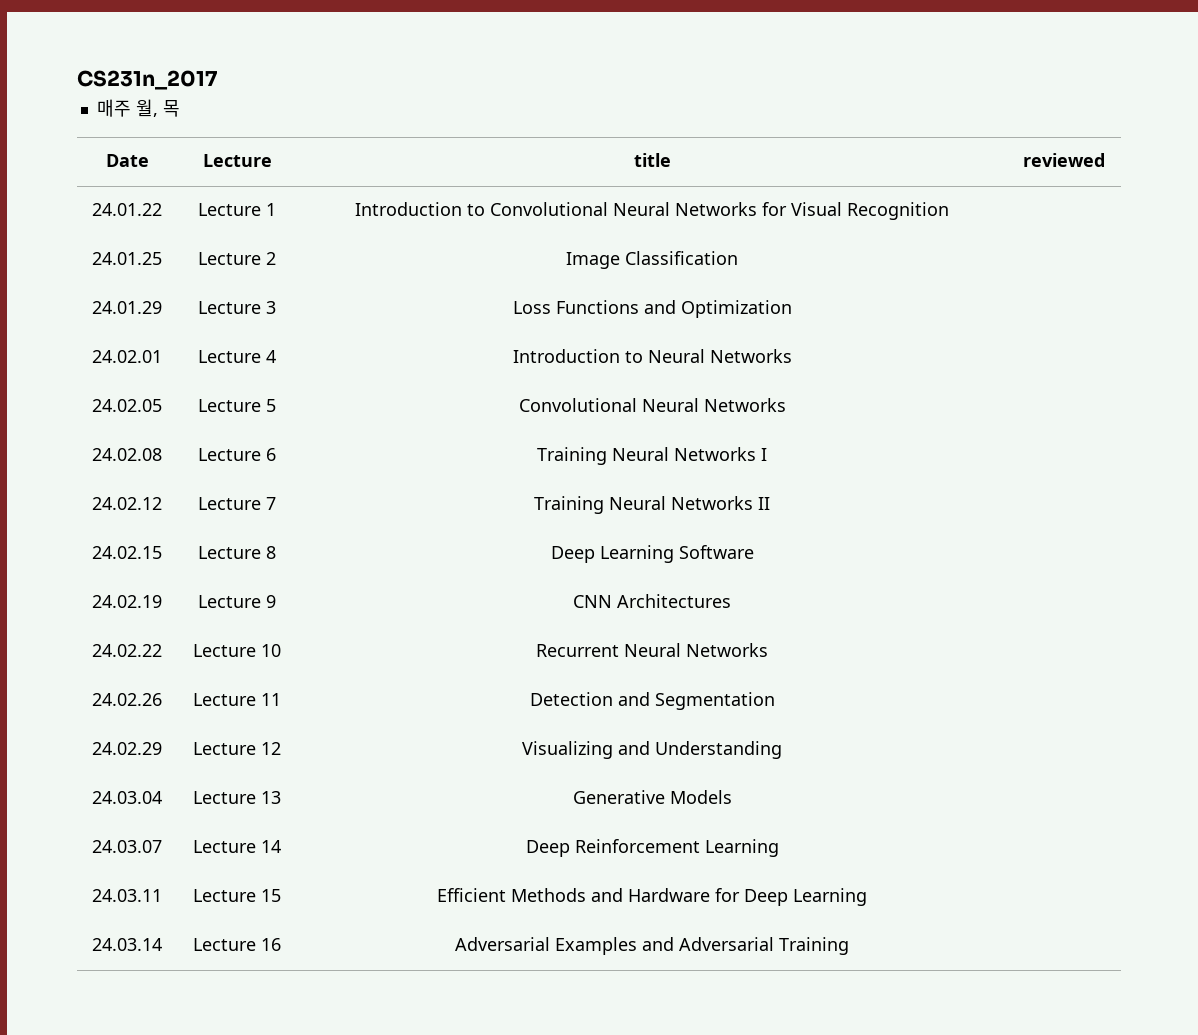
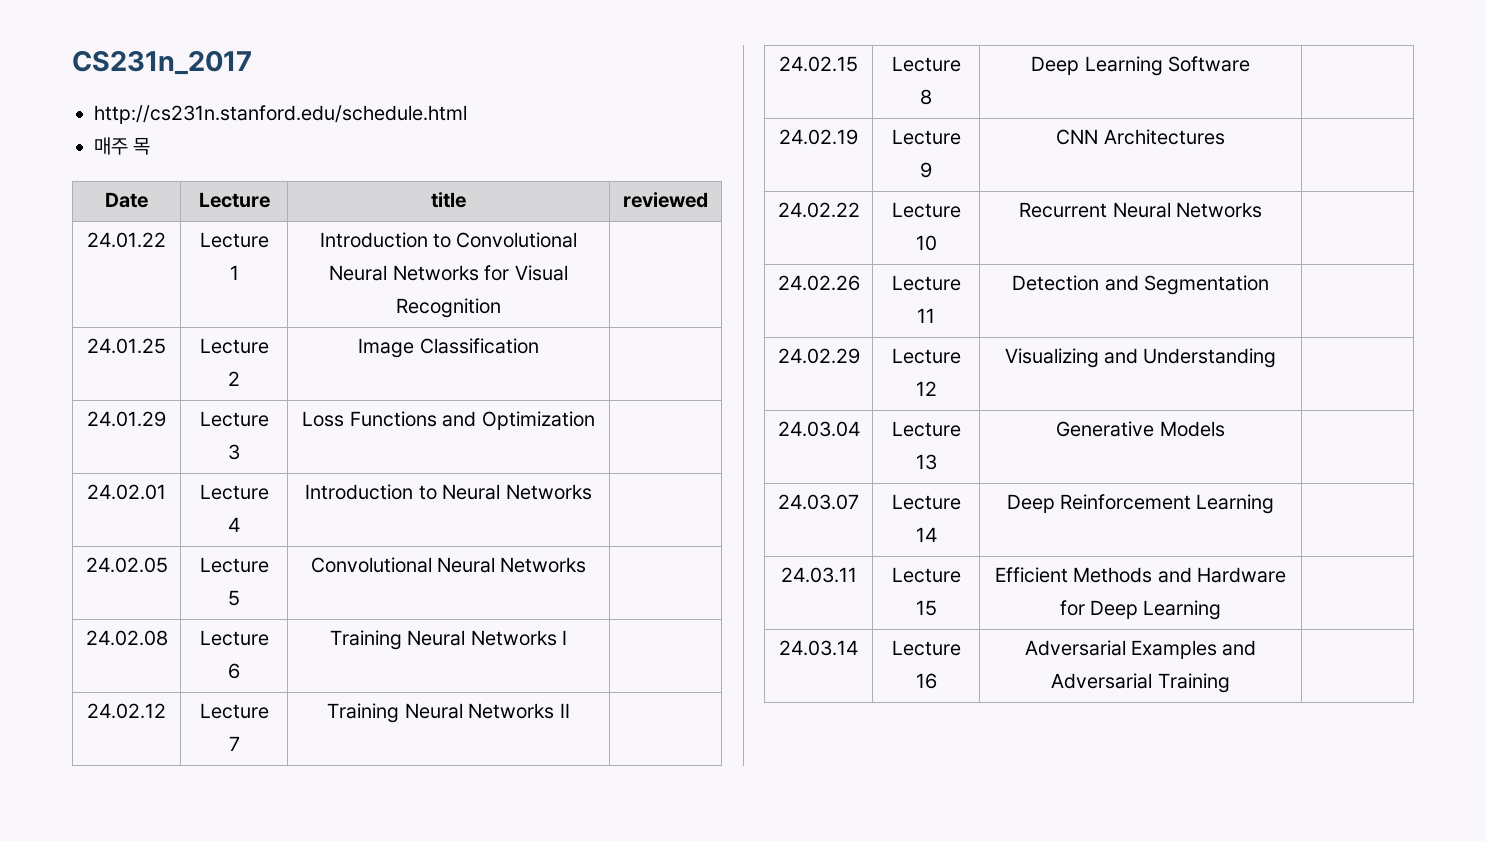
(217, 80) none -> [94,105,467,124] // http://cs231n.stanford.edu/schedule.html
[135,99,158,117] 월, -> (128, 146) none

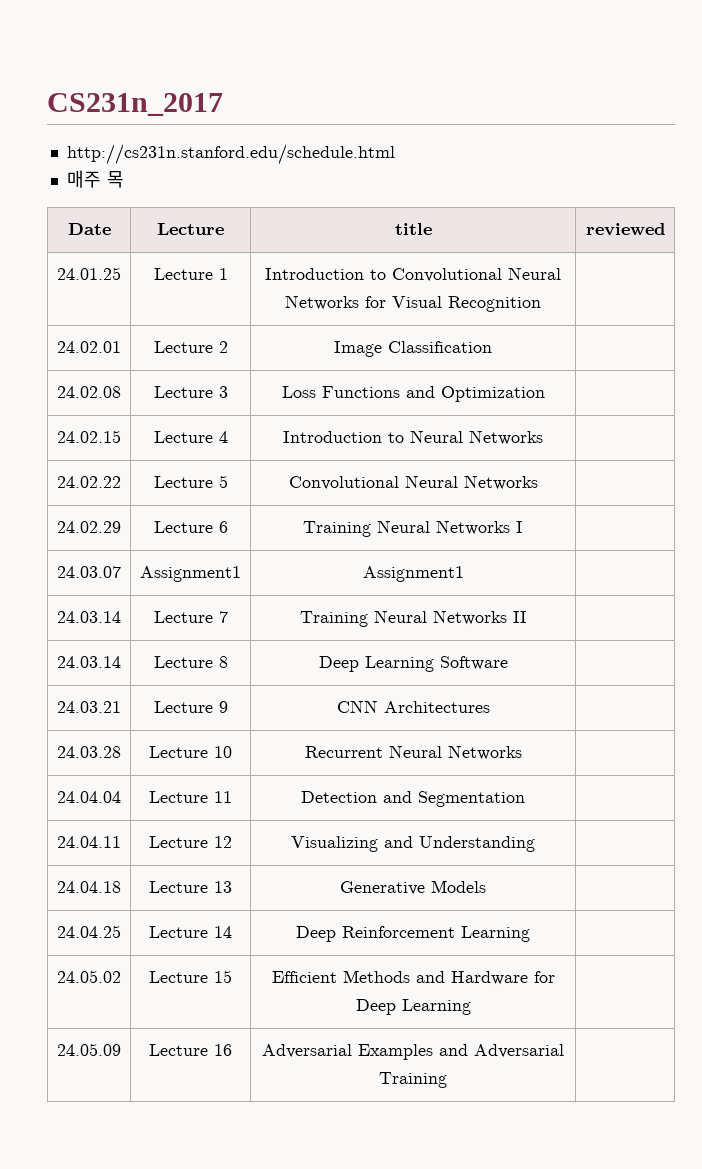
[87,232,166,248] 24.01.22 -> [57,267,121,280] 24.01.25
[87,338,166,354] 24.01.25 -> [57,341,121,353] 24.02.01
[87,411,166,427] 24.01.29 -> [57,386,121,398] 24.02.08
[87,484,166,500] 24.02.01 -> [57,430,121,443] 24.02.15
[85,557,168,573] 24.02.05 -> [57,476,121,488] 24.02.22
[85,630,168,646] 24.02.08 -> [57,521,121,533] 24.02.29
[87,703,166,719] 24.02.12 -> [57,566,121,578] [140,566,241,582] [362,566,464,582] [57,611,121,623] 24.03.07 | Assignment1 | Assignment1 | // 24.03.14
[779,56,858,72] 24.02.15 -> [57,656,121,668] 24.03.14
[779,129,858,145] 24.02.19 -> [57,701,121,713] 24.03.21
[777,202,860,218] 24.02.22 -> [57,746,121,758] 24.03.28
[777,275,860,291] 24.02.26 -> [57,791,121,803] 24.04.04
[777,348,860,364] 24.02.29 -> [57,836,121,848] 24.04.11
[777,421,860,437] 24.03.04 -> [57,881,121,893] 24.04.18
[778,494,859,510] 24.03.07 -> [57,925,121,938] 24.04.25
[780,567,857,583] 24.03.11 -> [57,970,121,983] 24.05.02
[779,640,858,656] 24.03.14 -> [57,1043,121,1056] 24.05.09

